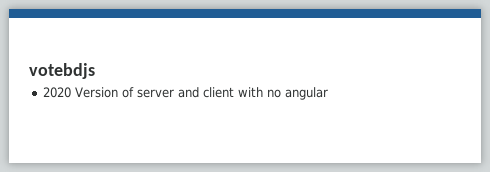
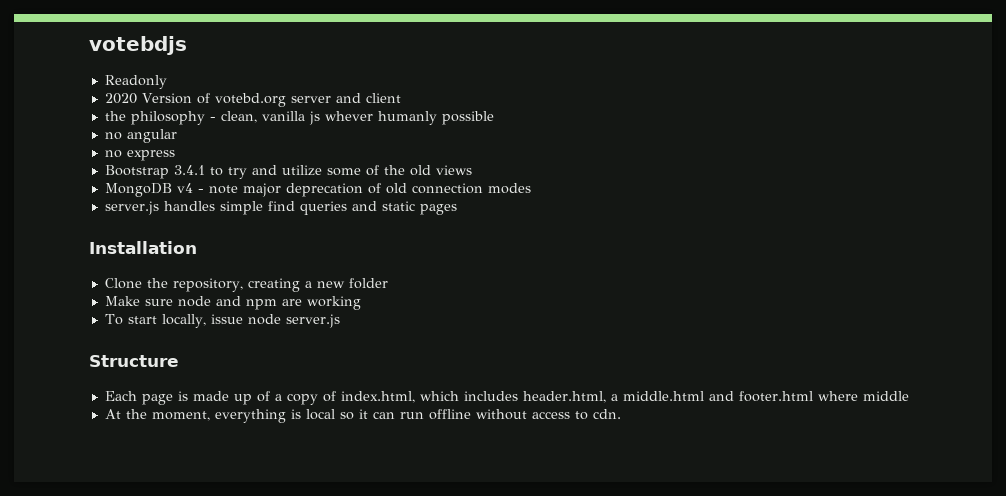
(95, 71) none -> [104,75,167,89] // Readonly
(134, 92) none -> [214,93,286,107] votebd.org
[237,87,328,100] with no angular -> [104,111,494,125] [104,129,177,143] [104,150,175,161] [104,165,472,179] [104,183,531,197] [104,201,457,215] [89,241,197,254] [104,278,388,292] [104,296,361,310] [104,314,340,328] [89,355,179,367] [104,391,909,405] [104,409,621,423] // the philosophy - clean, vanilla js whever humanly possible // no angular // no express // Bootstrap 3.4.1 to try and utilize some of the old views // MongoDB v4 - note major deprecation of old connection modes // server.js handles simple find queries and static pages // Installation // Clone the repository, creating a new folder // Make sure node and npm are working // To start locally, issue node server.js // Structure // Each page is made up of a copy of index.html, which includes header.html, a middle.html and footer.html where middle // At the moment, everything is local so it can run offline without access to cdn.

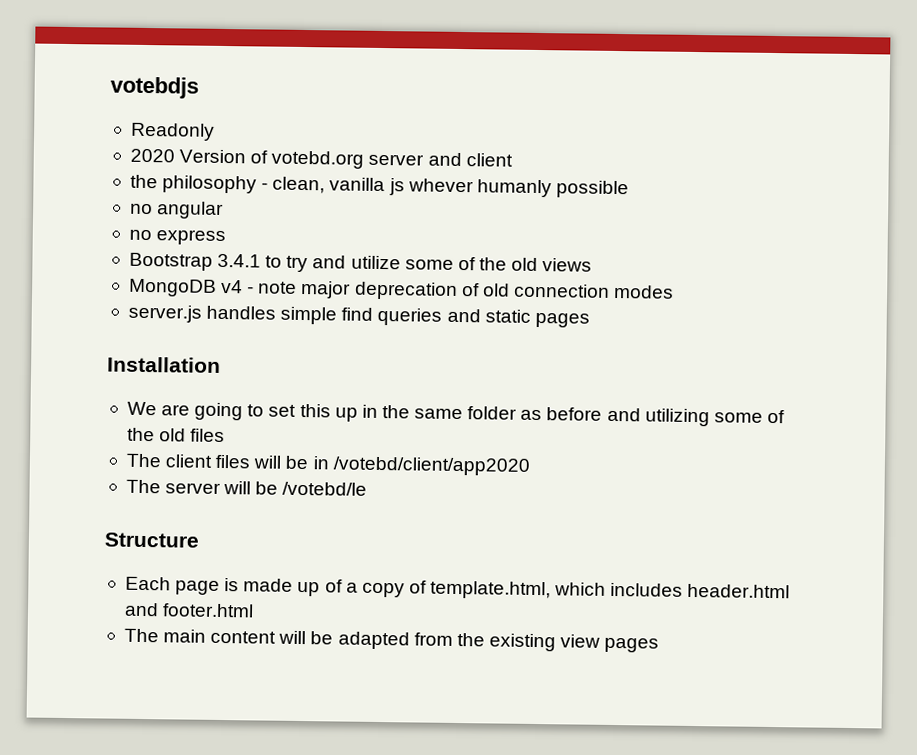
[104,278,388,292] [104,296,361,310] [104,314,340,328] Clone the repository, creating a new folder // Make sure node and npm are working // To start locally, issue node server.js -> [126,401,785,427] [126,427,226,443] [125,453,530,476] [125,479,368,496] We are going to set this up in the same folder as before and utilizing some of the old files // The client files will be in /votebd/client/app2020 // The server will be /votebd/le
[340,391,415,403] index.html, -> [430,580,552,600] template.html,
[522,391,704,403] header.html, a middle.html -> [687,583,791,599] header.html
[817,391,909,401] [104,409,621,423] where middle // At the moment, everything is local so it can run offline without access to cdn. -> [123,628,660,653] // The main content will be adapted from the existing view pages

